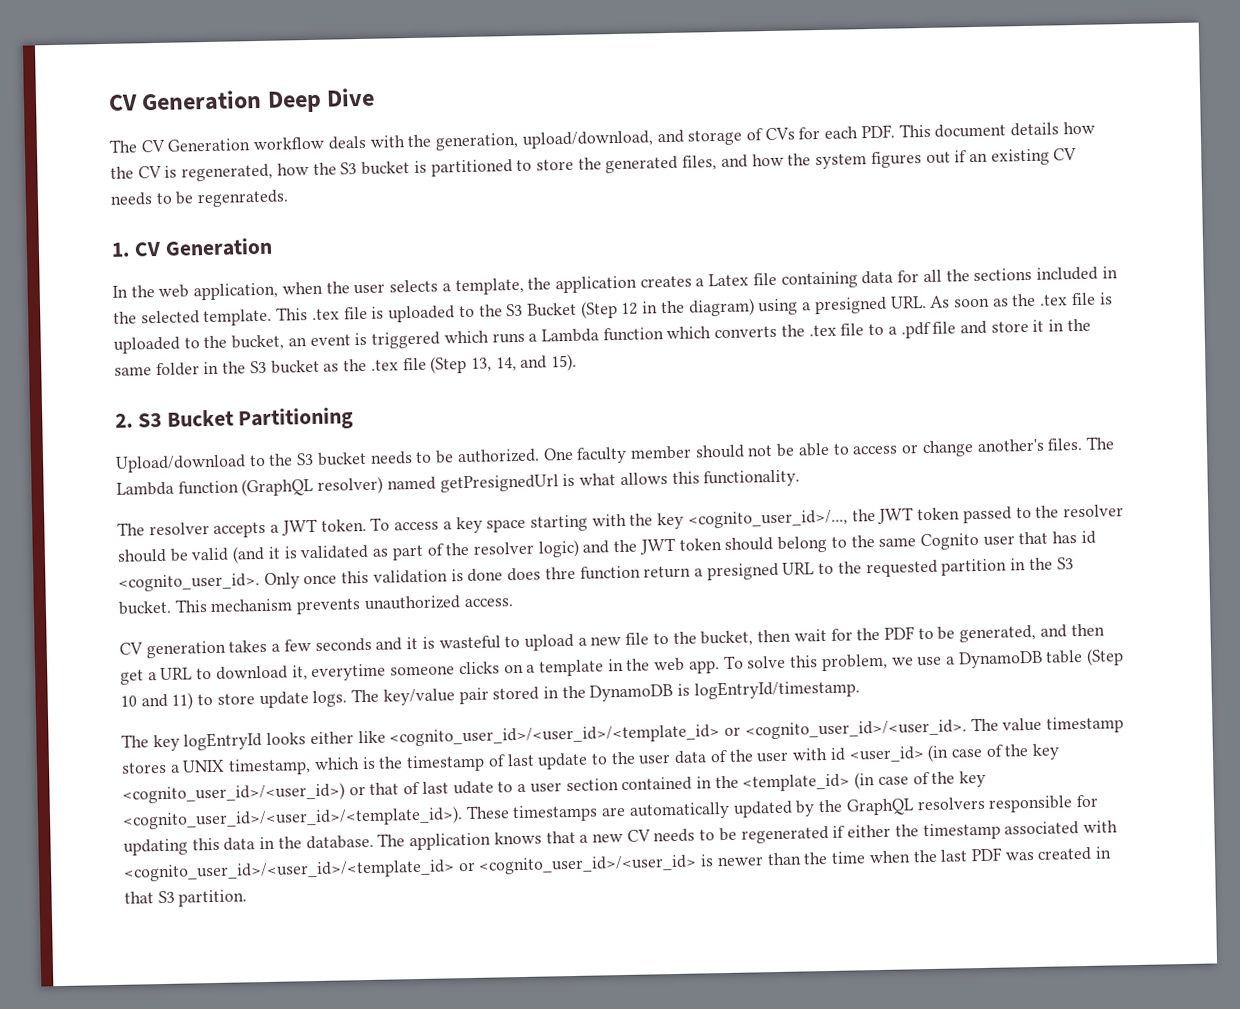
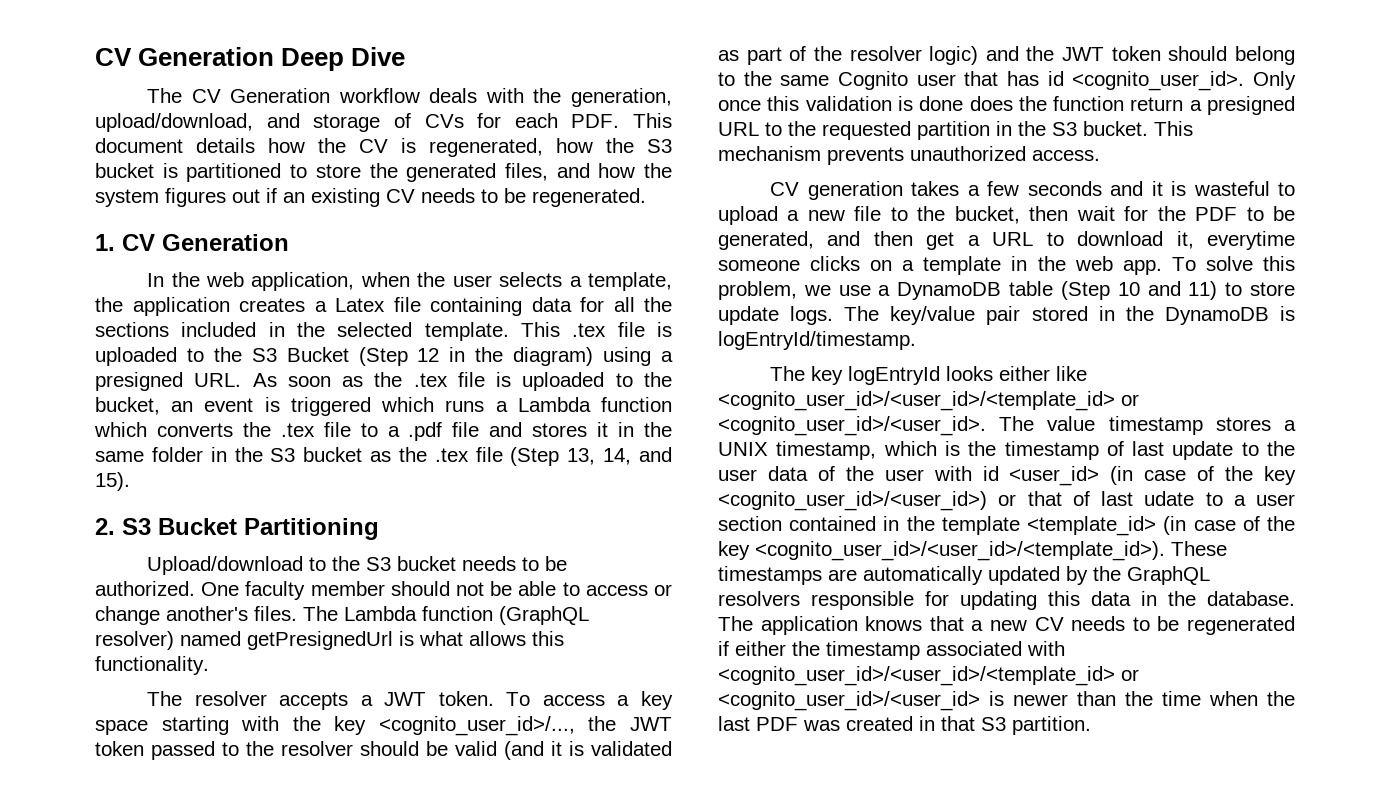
[197,189,290,208] regenrateds. -> [532,188,646,207] regenerated.
[990,320,1029,333] store -> [532,423,588,437] stores
[544,566,576,580] thre -> [1018,96,1047,111] the
(739, 782) none -> [941,516,1020,535] template

